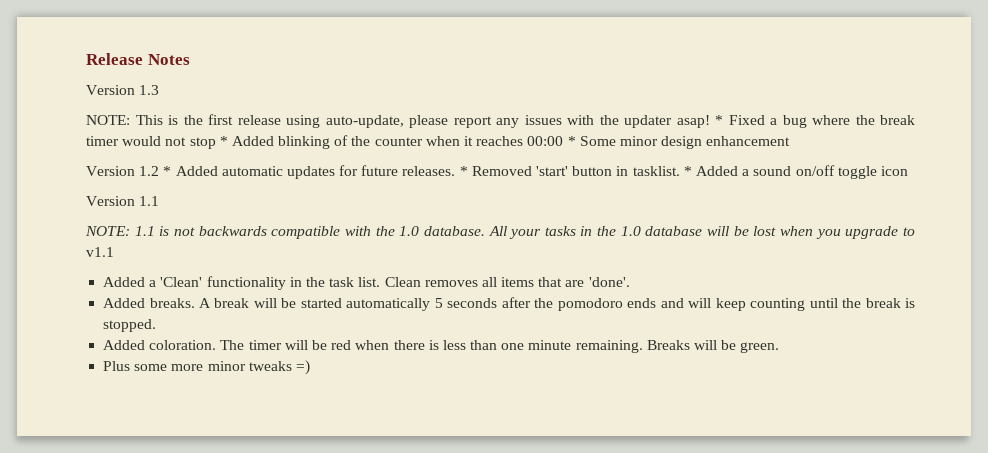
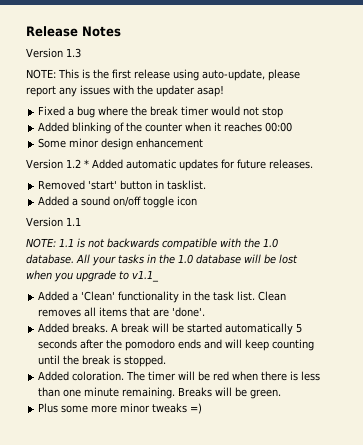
[715,115,723,125] * -> (224, 91) //
[219,136,228,146] * -> (284, 112) //
[567,136,576,146] * -> (293, 127) //
[459,166,468,176] * -> (313, 164) //
[683,166,692,176] * -> (207, 185) //
[86,247,114,257] v1.1 -> [132,270,159,282] v1.1_

